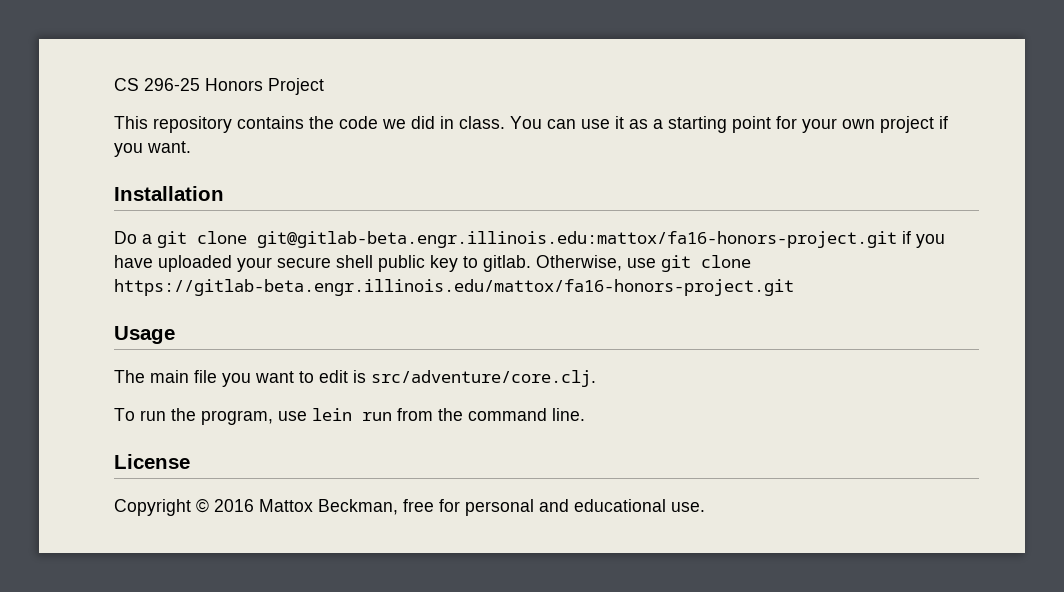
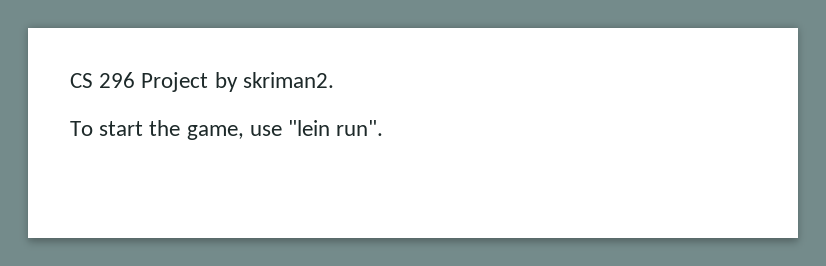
[144,78,263,91] 296-25 Honors -> [99,72,136,88] 296
[114,116,948,133] [114,141,191,157] [114,186,224,201] [114,231,945,248] [114,255,751,272] [114,279,794,296] [114,326,175,344] [114,370,596,387] [114,408,585,425] [114,454,190,469] [114,498,705,516] // This repository contains the code we did in class. You can use it as a starting point for your own project if you want. // Installation // Do a git clone git@gitlab-beta.engr.illinois.edu:mattox/fa16-honors-project.git if you have uploaded your secure shell public key to gitlab. Otherwise, use git clone https://gitlab-beta.engr.illinois.edu/mattox/fa16-honors-project.git // Usage // The main file you want to edit is src/adventure/core.clj. // To run the program, use lein run from the command line. // License // Copyright © 2016 Mattox Beckman, free for personal and educational use. -> [214,72,334,92] [70,120,384,140] by skriman2. // To start the game, use "lein run".

